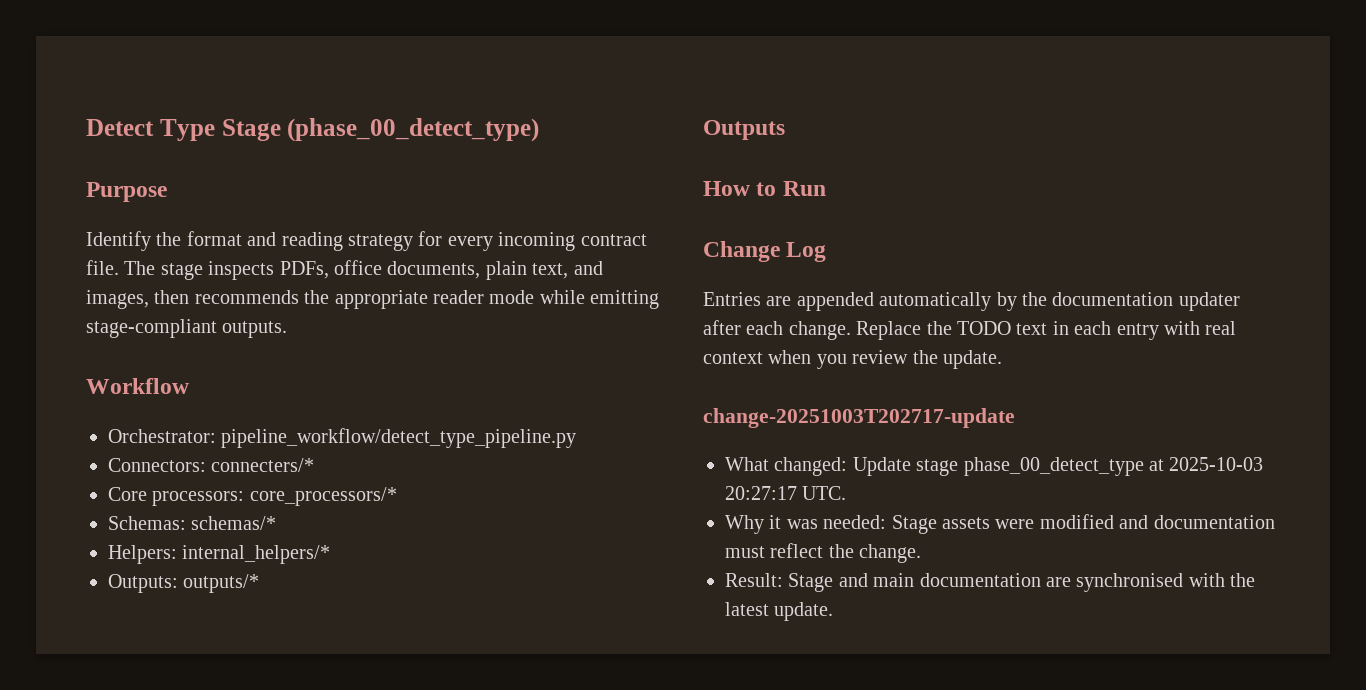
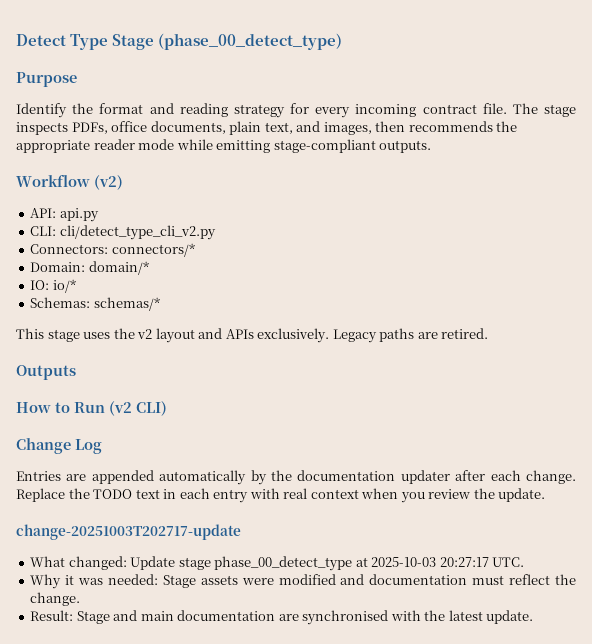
[108,428,577,448] [108,458,315,472] [108,487,397,506] [108,516,277,530] [108,545,331,564] [108,574,260,593] // Orchestrator: pipeline_workflow/detect_type_pipeline.py // Connectors: connecters/* // Core processors: core_processors/* // Schemas: schemas/* // Helpers: internal_helpers/* // Outputs: outputs/* -> [94,175,123,190] [30,208,99,222] [30,225,216,240] [30,243,195,257] [30,261,149,275] [30,279,76,293] [30,297,160,311] [16,328,489,343] (v2) // API: api.py // CLI: cli/detect_type_cli_v2.py // Connectors: connectors/* // Domain: domain/* // IO: io/* // Schemas: schemas/* // This stage uses the v2 layout and APIs exclusively. Legacy paths are retired.
(826, 188) none -> [109,401,167,416] (v2 CLI)

